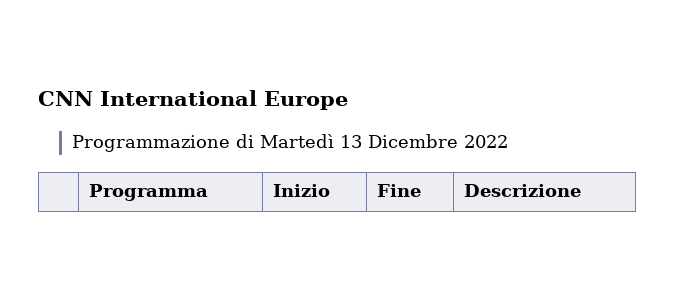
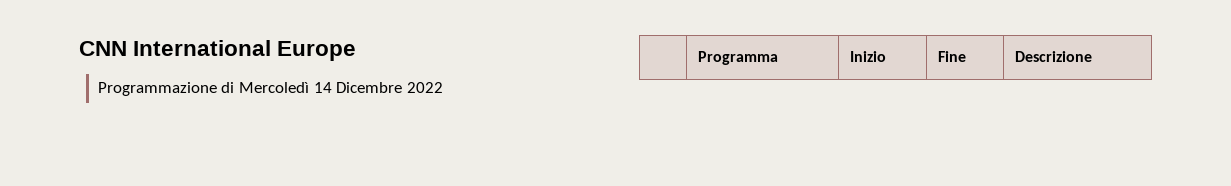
[259,134,362,148] Martedì 13 -> [239,82,332,93] Mercoledì 14

